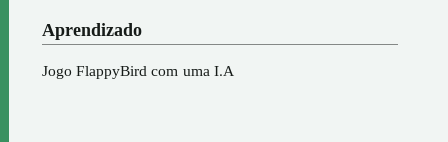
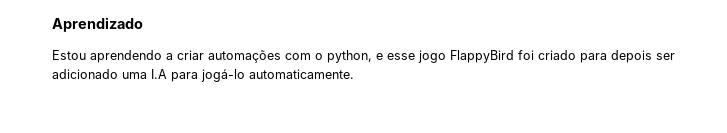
[42,66,235,79] Jogo FlappyBird com uma I.A -> [52,50,675,63] [52,69,354,82] Estou aprendendo a criar automações com o python, e esse jogo FlappyBird foi criado para depois ser adicionado uma I.A para jogá-lo automaticamente.

